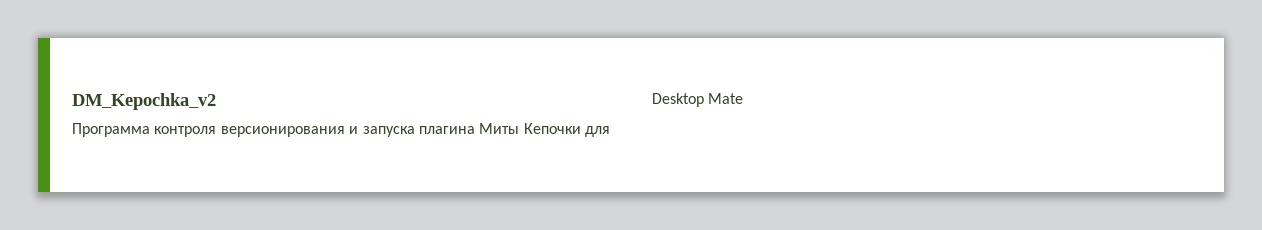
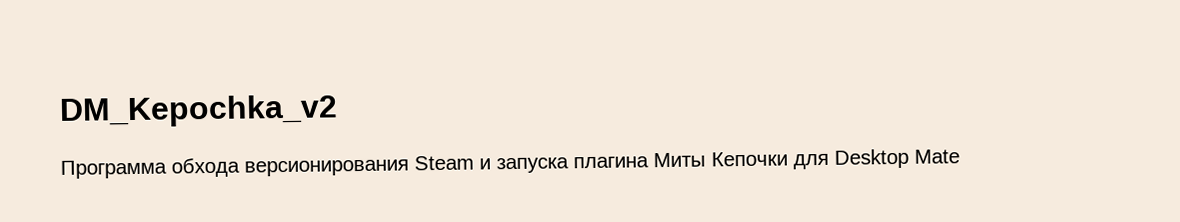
[154,126,345,137] контроля версионирования -> [171,155,474,178] обхода версионирования Steam

